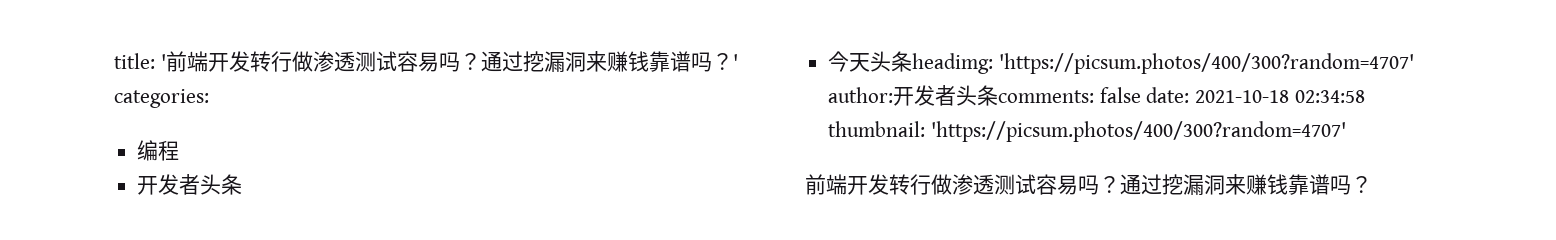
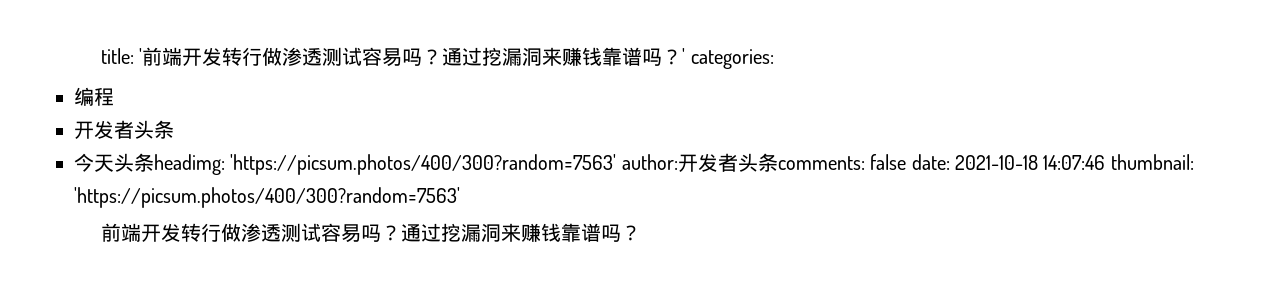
[998,53,1414,74] 'https://picsum.photos/400/300?random=4707' -> [230,154,617,175] 'https://picsum.photos/400/300?random=7563'
[1294,90,1365,103] [828,121,1346,142] 02:34:58 thumbnail: 'https://picsum.photos/400/300?random=4707' -> [1043,154,1194,170] [74,187,460,208] 14:07:46 thumbnail: 'https://picsum.photos/400/300?random=7563'

